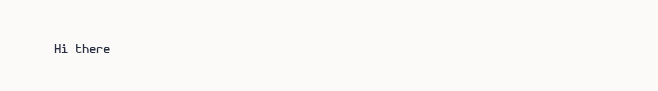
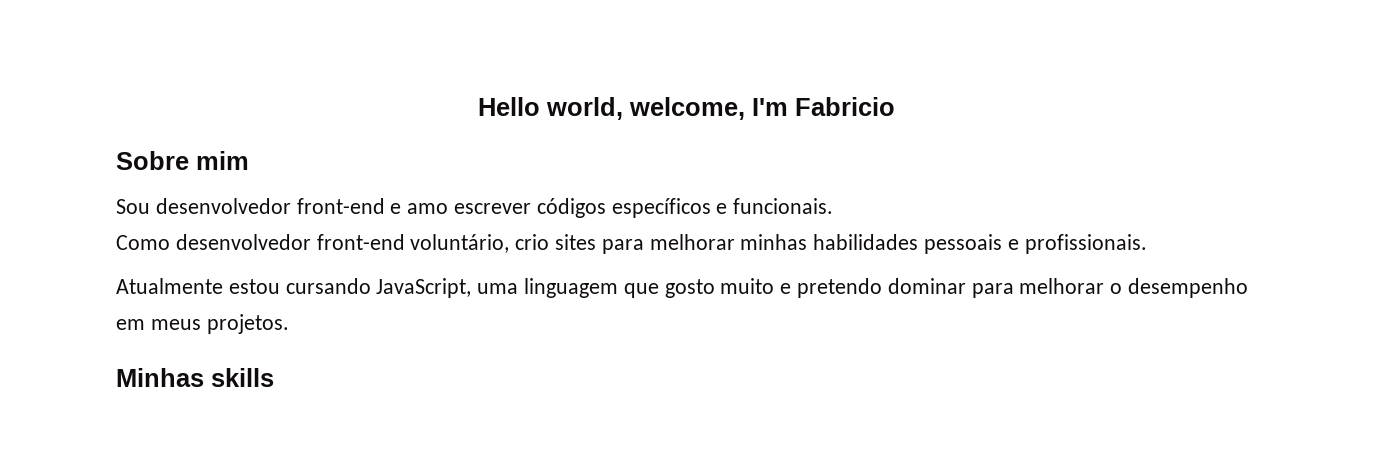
[54,44,110,53] Hi there -> [478,97,895,120] [116,151,249,170] [116,198,834,218] [116,234,1147,254] [116,278,1249,298] [116,314,289,334] [116,368,274,387] Hello world, welcome, I'm Fabricio // Sobre mim // Sou desenvolvedor front-end e amo escrever códigos específicos e funcionais. // Como desenvolvedor front-end voluntário, crio sites para melhorar minhas habilidades pessoais e profissionais. // Atualmente estou cursando JavaScript, uma linguagem que gosto muito e pretendo dominar para melhorar o desempenho em meus projetos. // Minhas skills

